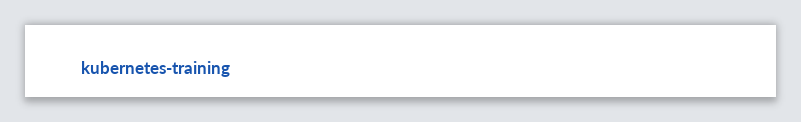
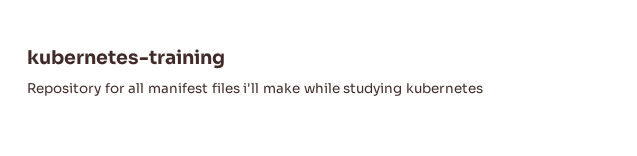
(230, 69) none -> [27,83,483,96] // Repository for all manifest files i'll make while studying kubernetes

